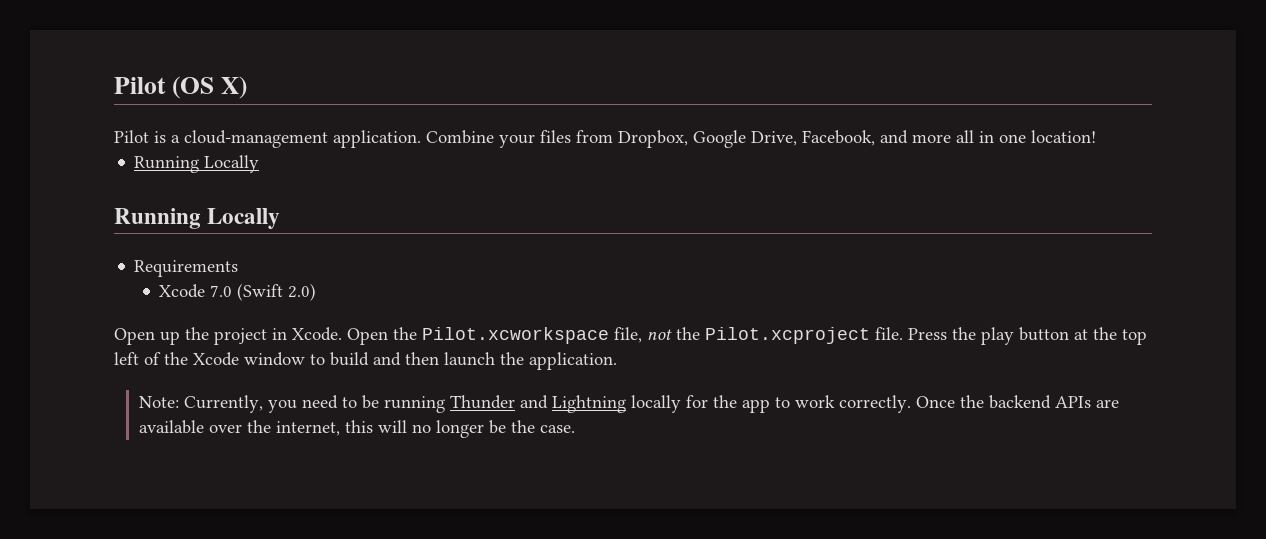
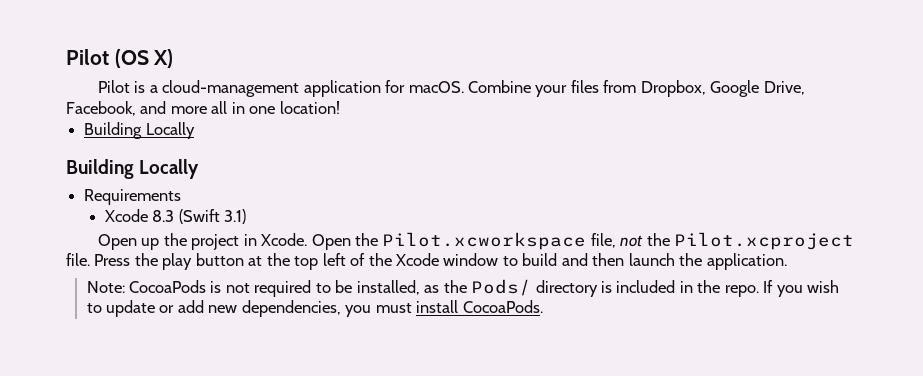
[333,130,421,148] application. -> [303,80,464,97] application for macOS.
[134,155,260,173] [114,208,201,229] Running Locally // Running -> [84,122,195,139] [66,159,134,179] Building Locally // Building
[210,283,317,301] 7.0 (Swift 2.0) -> [152,209,247,224] 8.3 (Swift 3.1)
[183,395,1119,413] [138,420,575,438] Currently, you need to be running Thunder and Lightning locally for the app to work correctly. Once the backend APIs are available over the internet, this will no longer be the case. -> [129,279,840,297] [86,300,543,317] CocoaPods is not required to be installed, as the Pods/ directory is included in the repo. If you wish to update or add new dependencies, you must install CocoaPods.

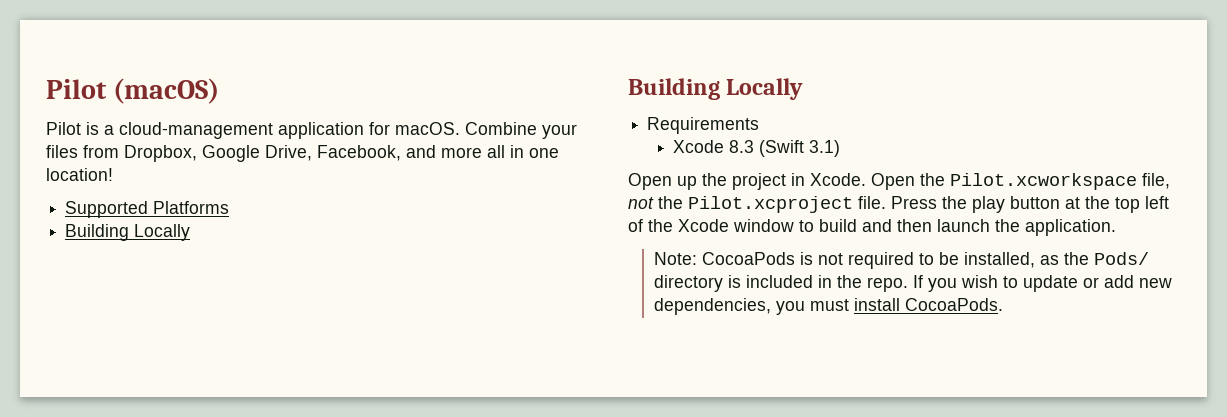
[66,49,174,68] Pilot (OS X) -> [46,78,220,104] Pilot (macOS)
(340, 107) none -> [65,201,230,218] // Supported Platforms

